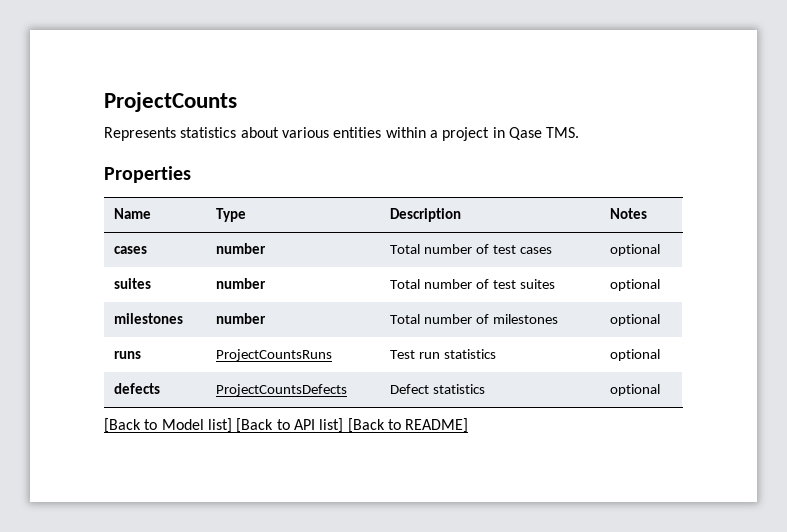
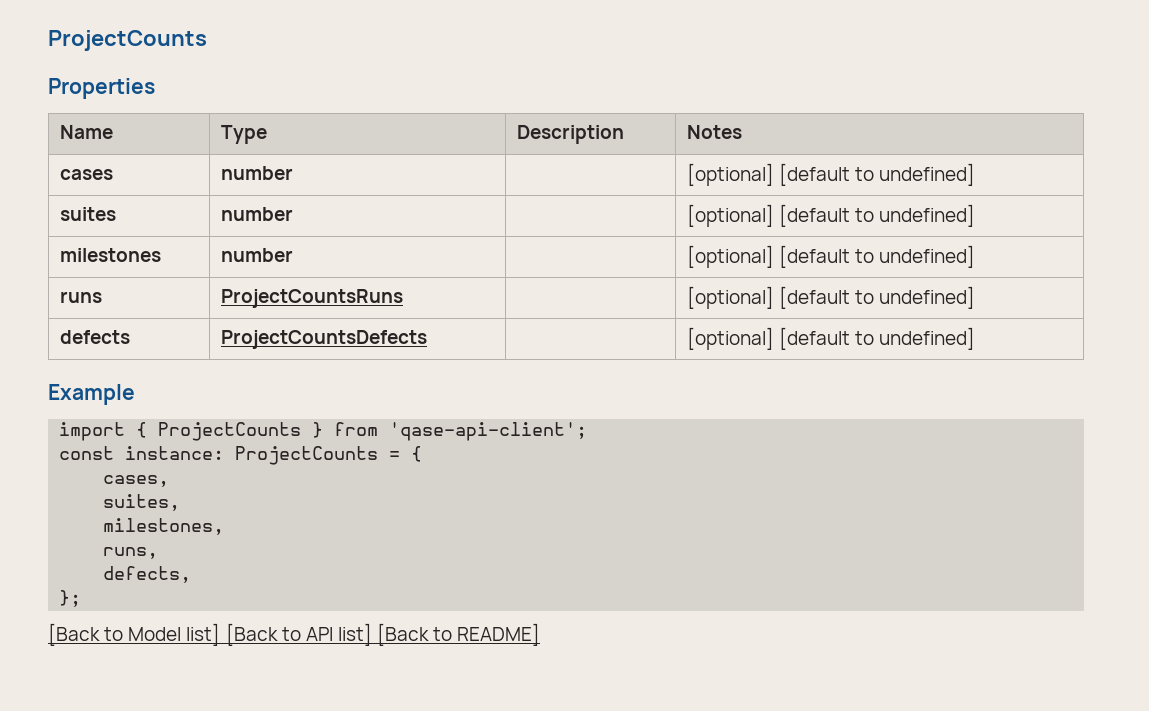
[104,92,237,112] [104,127,580,141] ProjectCounts // Represents statistics about various entities within a project in Qase TMS. -> [48,30,207,51] ProjectCounts
[390,244,552,254] [610,244,661,256] [114,278,152,289] [216,278,267,289] [390,279,555,289] [610,279,661,291] [114,313,184,324] [216,313,267,324] [390,314,558,324] [610,314,661,326] [114,351,142,359] [216,349,333,361] [390,349,496,359] [610,349,661,361] [114,383,161,394] [216,384,348,396] [390,384,485,394] [610,384,661,396] Total number of test cases | optional // suites | number | Total number of test suites | optional // milestones | number | Total number of milestones | optional // runs | ProjectCountsRuns | Test run statistics | optional // defects | ProjectCountsDefects | Defect statistics | optional -> [686,163,976,186] [59,207,116,221] [220,207,293,221] [686,204,976,227] [59,248,161,262] [220,248,293,262] [686,245,976,268] [59,291,102,303] [220,289,403,308] [686,286,976,309] [59,330,130,344] [220,330,427,349] [686,327,976,350] [48,384,135,405] [59,422,588,441] [59,446,423,465] [103,475,170,487] [103,494,181,511] [103,518,225,535] [103,547,159,559] [103,566,192,583] [59,590,82,607] | [optional] [default to undefined] // suites | number | | [optional] [default to undefined] // milestones | number | | [optional] [default to undefined] // runs | ProjectCountsRuns | | [optional] [default to undefined] // defects | ProjectCountsDefects | | [optional] [default to undefined] // Example // import { ProjectCounts } from 'qase-api-client'; // const instance: ProjectCounts = { // cases, // suites, // milestones, // runs, // defects, // };

